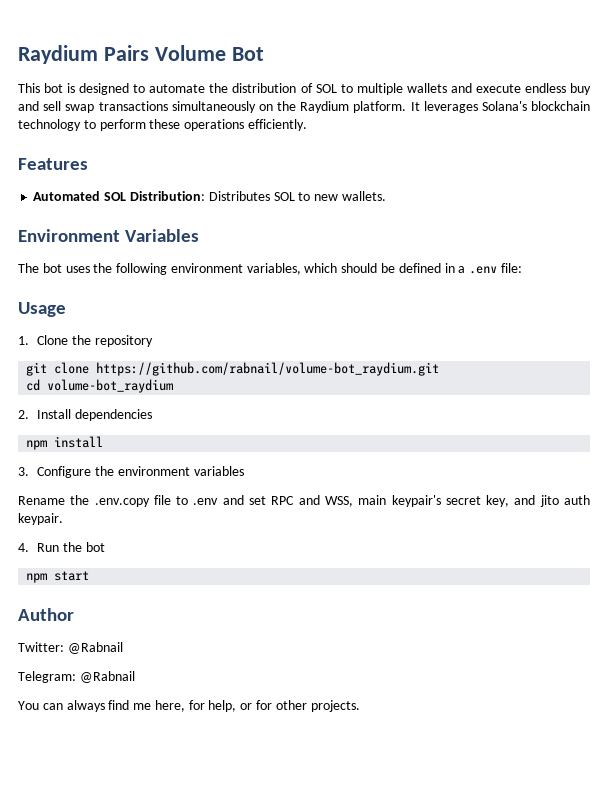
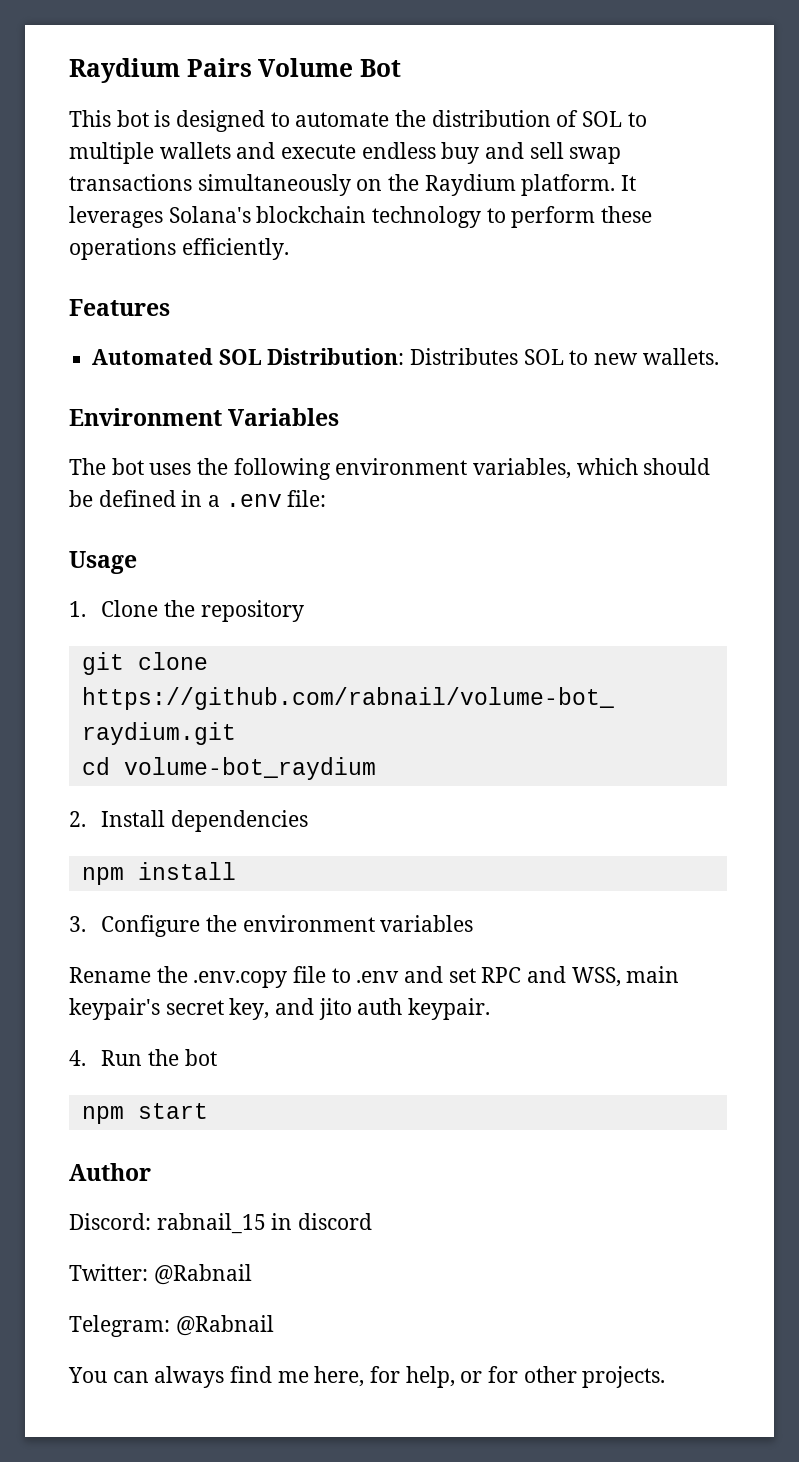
(74, 614) none -> [69,1213,373,1234] // Discord: rabnail_15 in discord

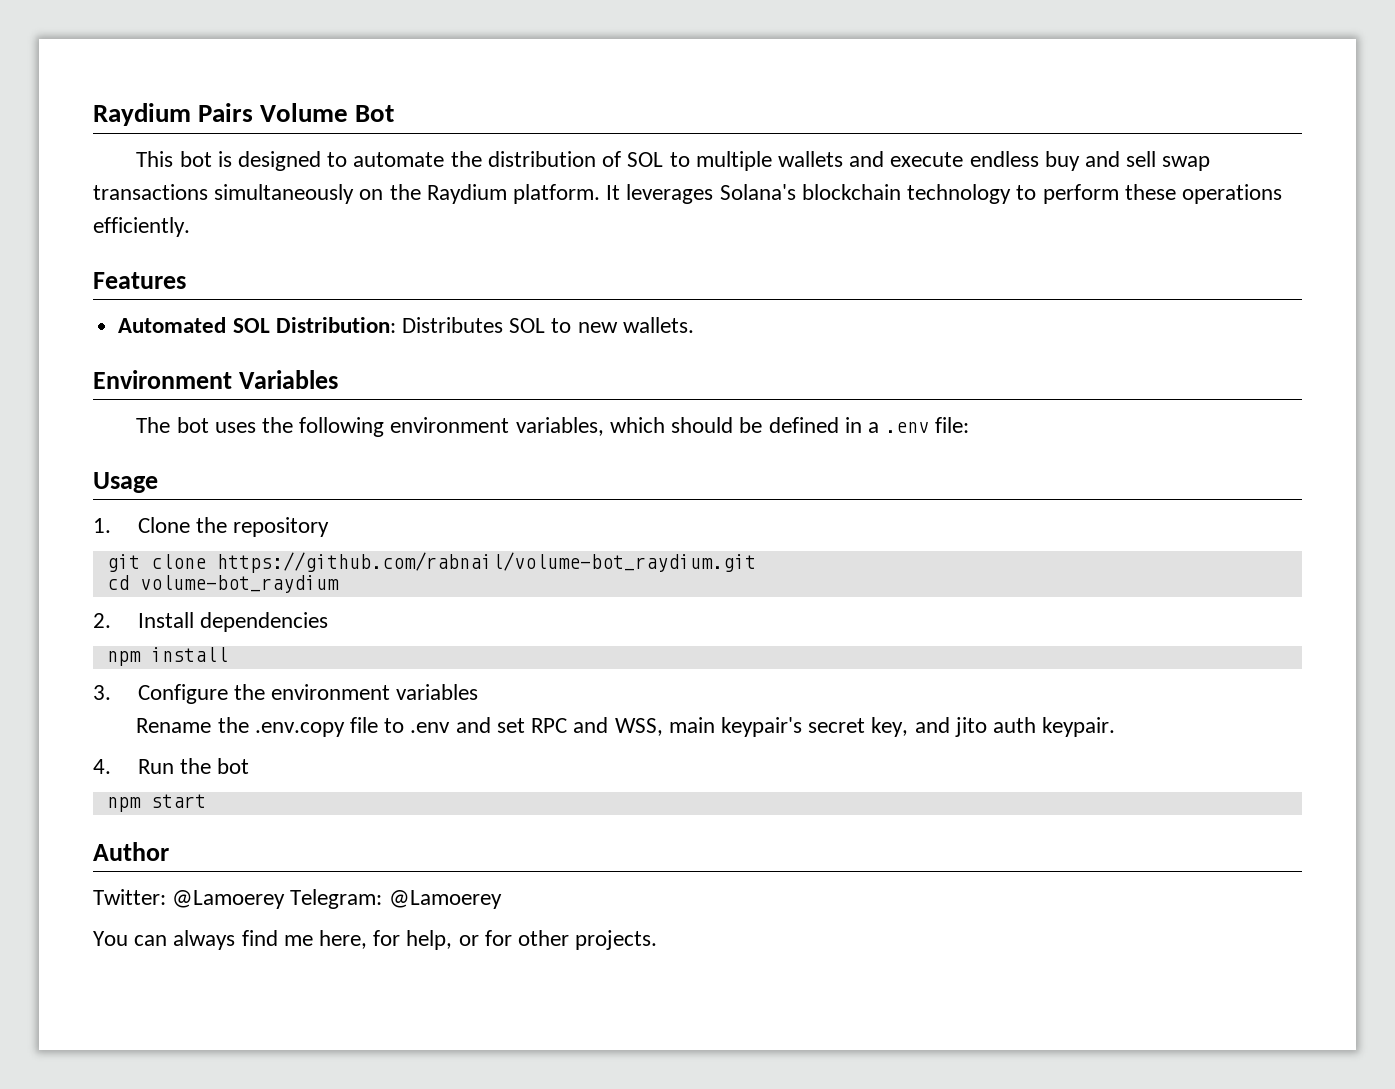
[69,1213,373,1234] [69,1264,252,1285] [69,1315,274,1337] Discord: rabnail_15 in discord // Twitter: @Rabnail // Telegram: @Rabnail -> [93,889,502,909] Twitter: @Lamoerey Telegram: @Lamoerey

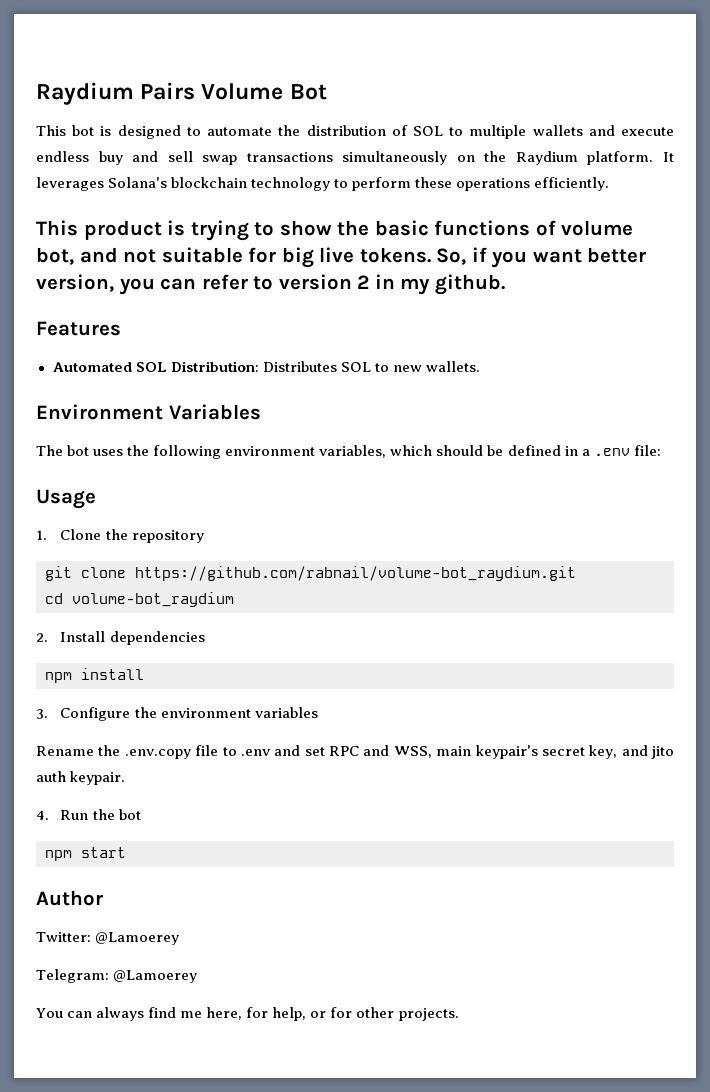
(190, 227) none -> [36,220,634,241] [36,247,647,268] [36,274,505,295] // This product is trying to show the basic functions of volume bot, and not suitable for big live tokens. So, if you want better version, you can refer to version 2 in my github.
(286, 899) none -> (180, 938) //

